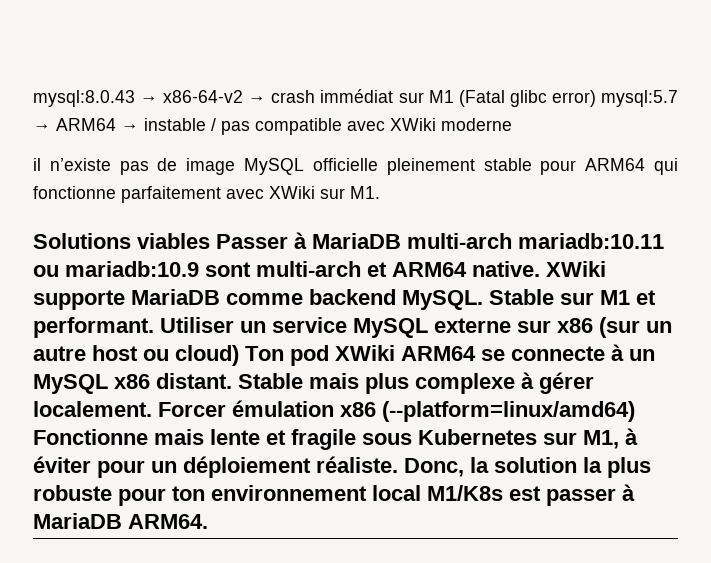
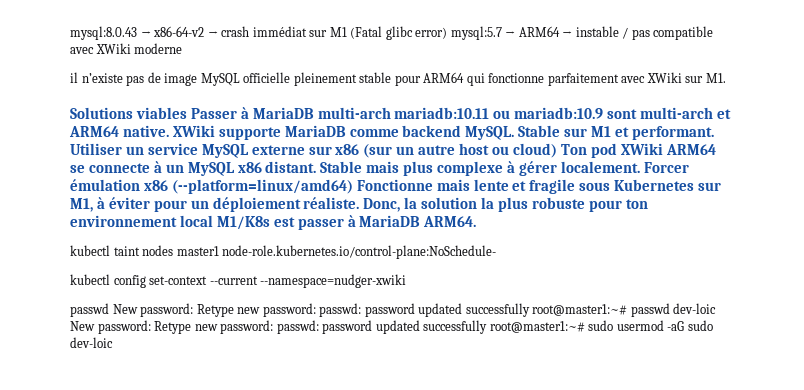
(208, 521) none -> [70,245,497,259] [70,274,407,288] [70,303,717,317] [70,320,713,334] [70,337,113,348] // kubectl taint nodes master1 node-role.kubernetes.io/control-plane:NoSchedule- // kubectl config set-context --current --namespace=nudger-xwiki // passwd New password: Retype new password: passwd: password updated successfully root@master1:~# passwd dev-loic New password: Retype new password: passwd: password updated successfully root@master1:~# sudo usermod -aG sudo dev-loic

